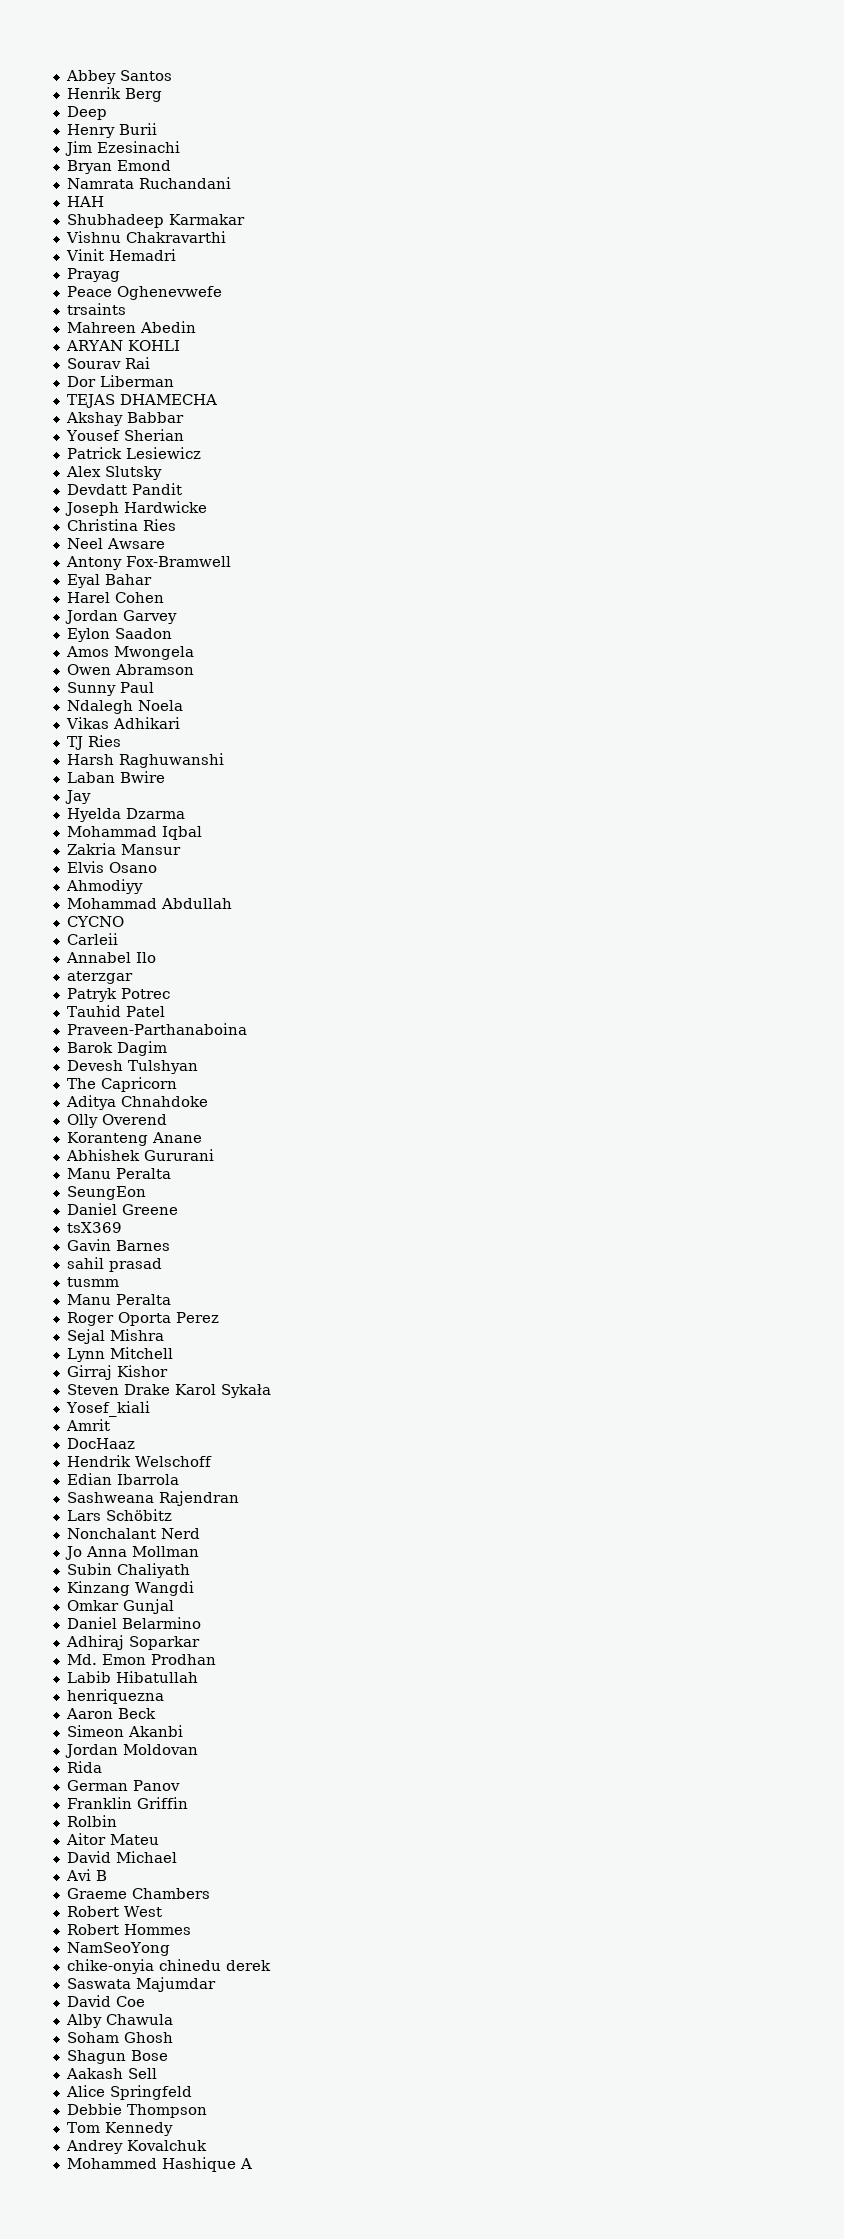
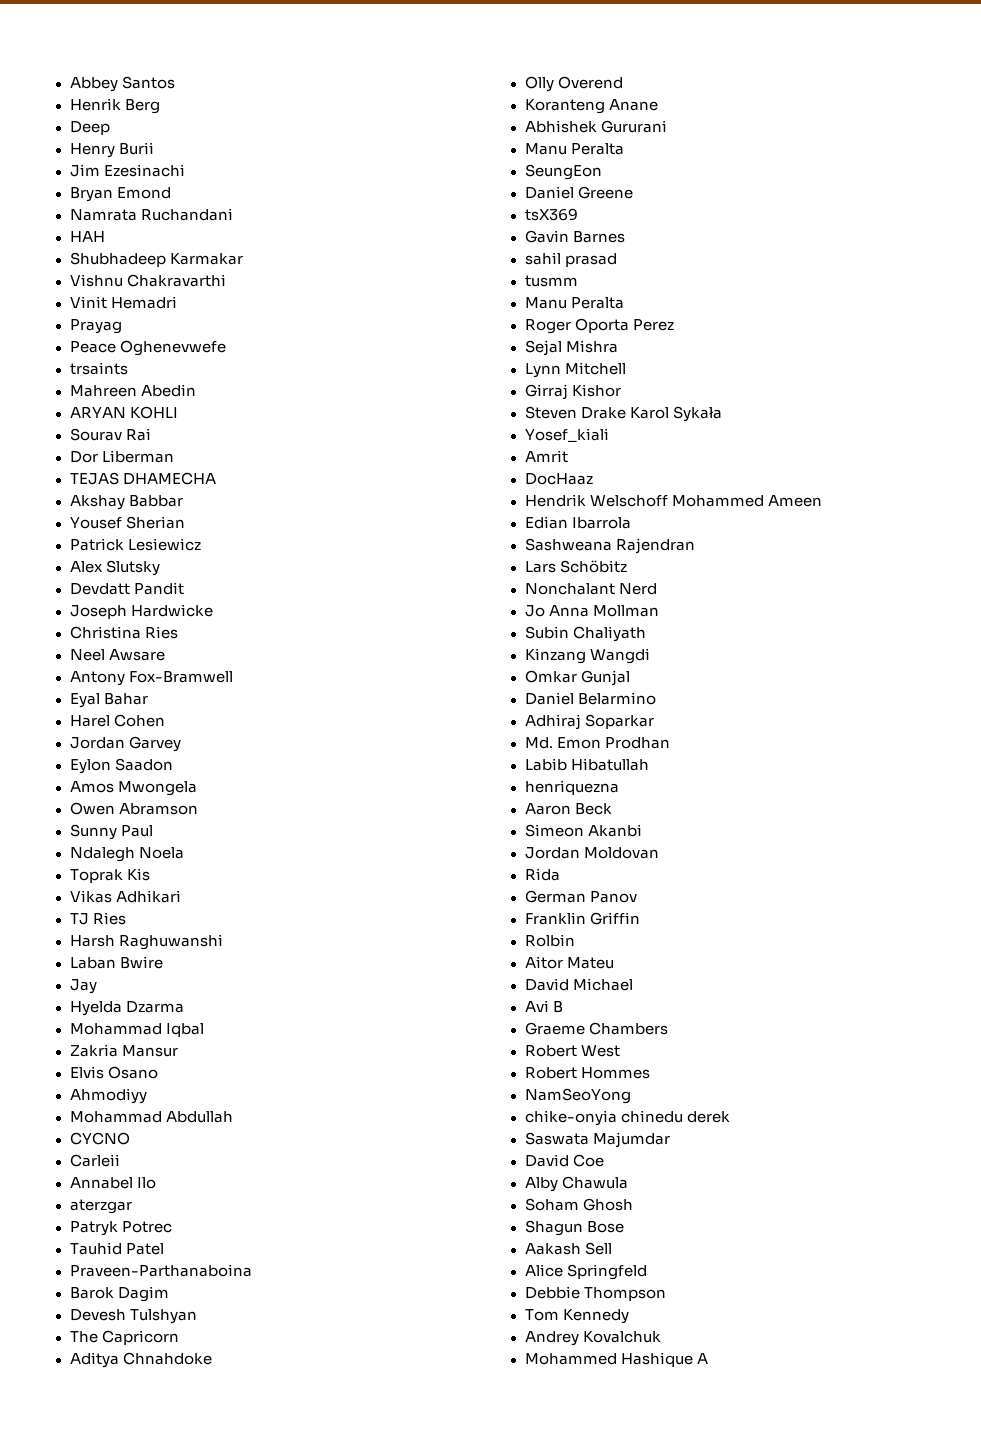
(183, 705) none -> [69,868,150,883] // Toprak Kis
(212, 1461) none -> [671,495,822,507] Mohammed Ameen

